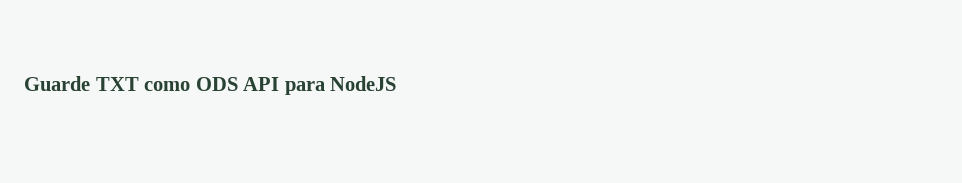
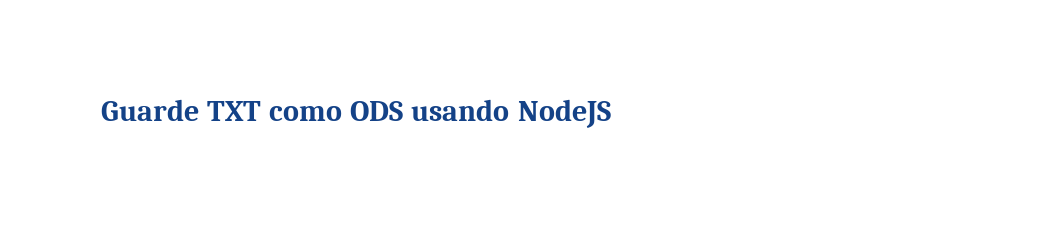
[243,77,325,95] API para -> [411,99,510,121] usando

